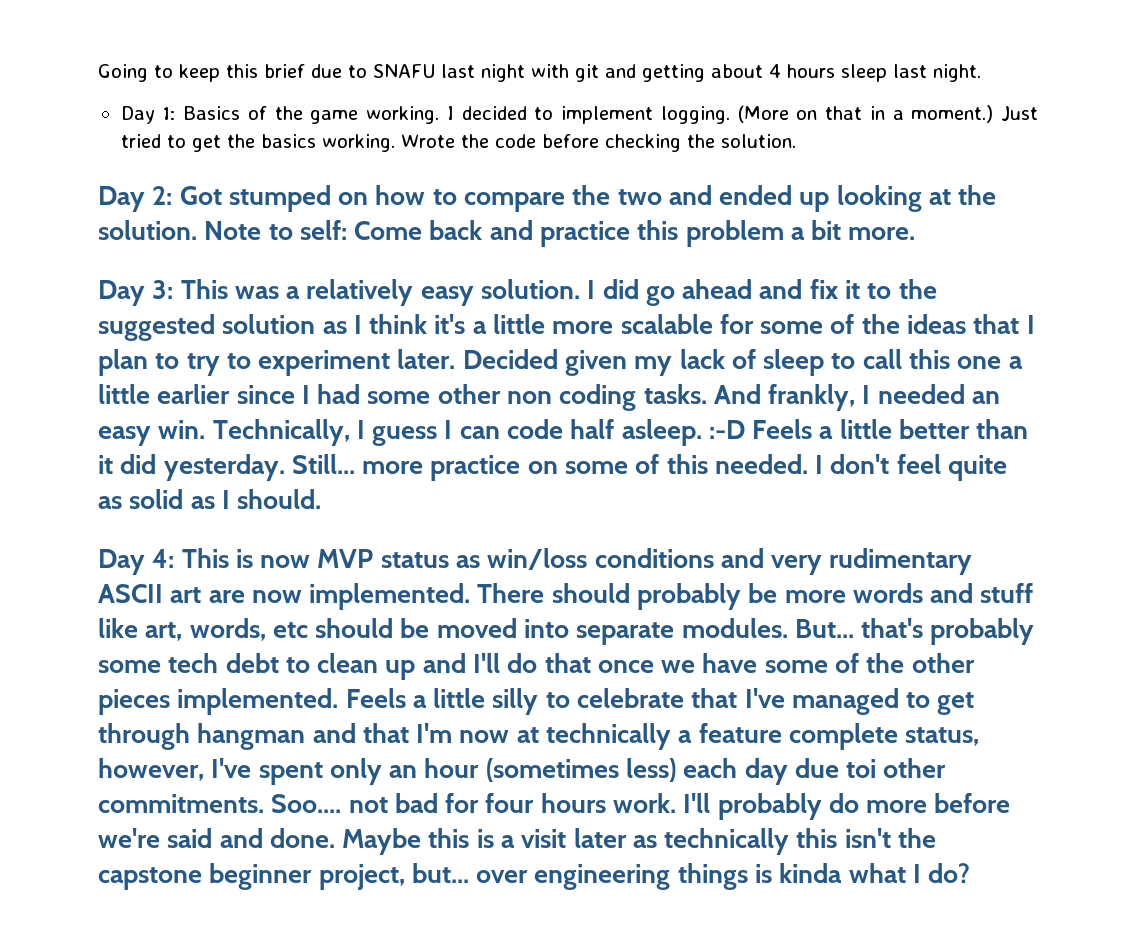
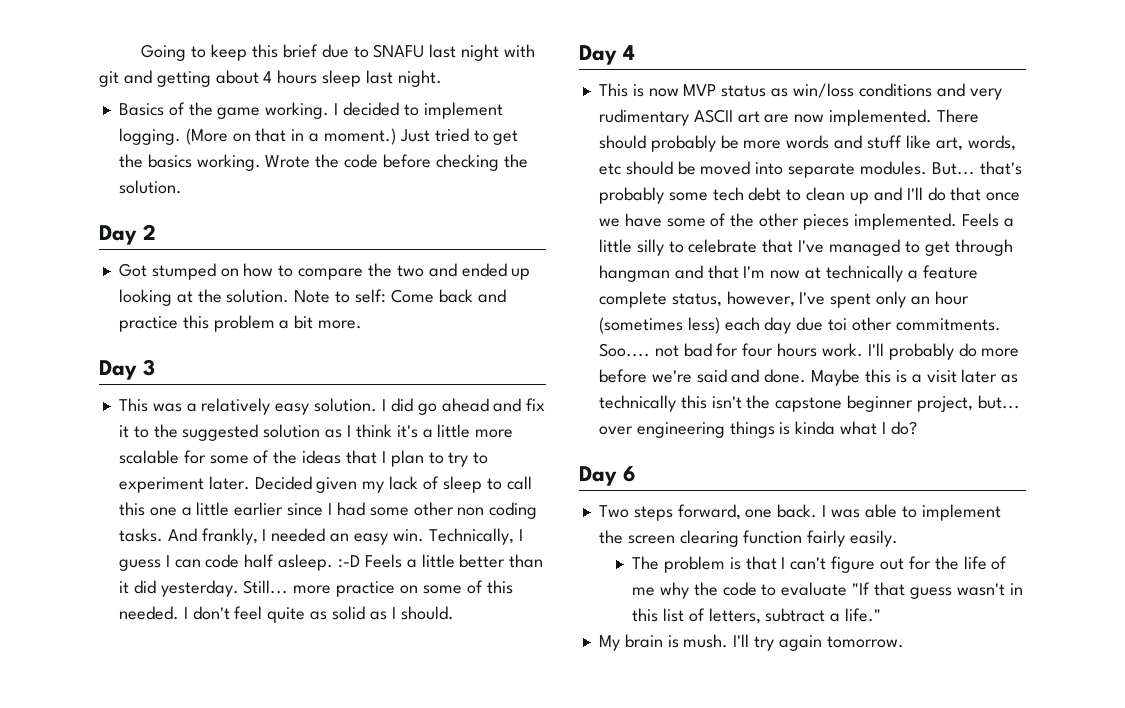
[120,106,176,124] Day 1: -> (442, 78) none
[152,186,173,205] 2: -> [143,224,157,240] 2 //
[152,280,174,299] 3: -> [143,359,156,376] 3 //
[152,549,175,568] 4: -> [623,45,636,60] 4 //
(971, 873) none -> [579,466,637,486] [598,504,1001,521] [598,530,899,547] [631,556,1008,573] [631,582,1023,599] [631,608,882,624] [598,634,904,651] // Day 6 // Two steps forward, one back. I was able to implement the screen clearing function fairly easily. // The problem is that I can't figure out for the life of me why the code to evaluate "If that guess wasn't in this list of letters, subtract a life." // My brain is mush. I'll try again tomorrow.

